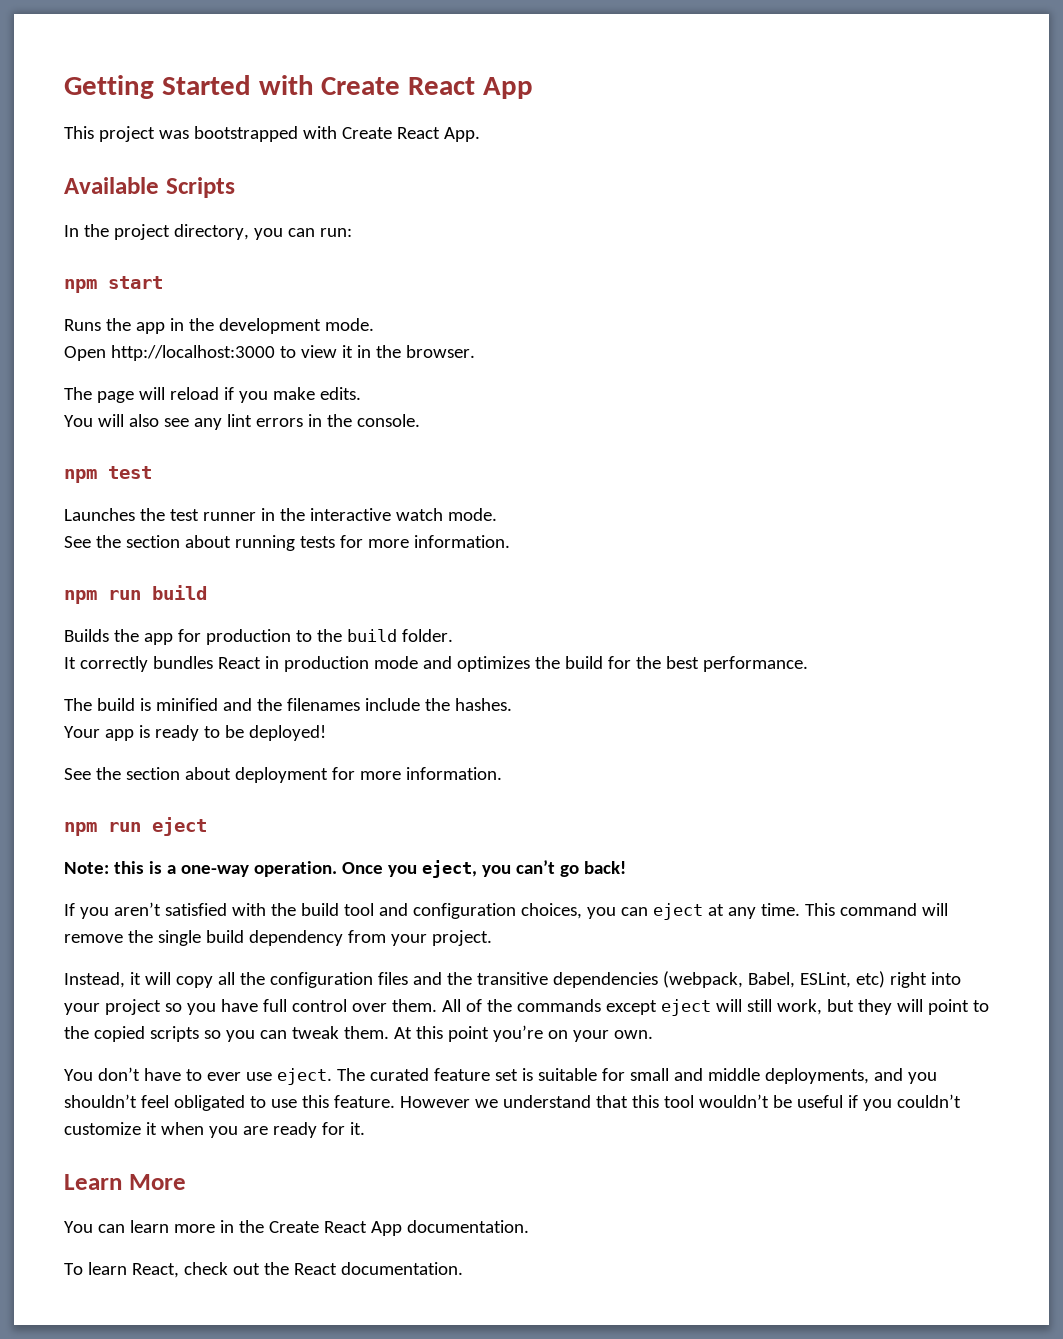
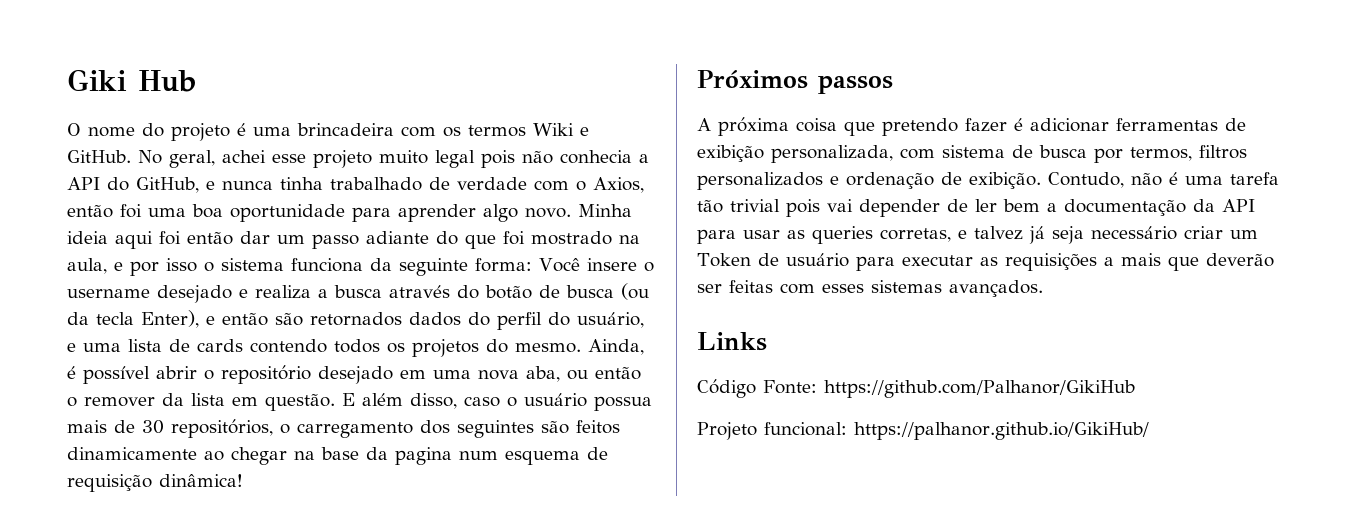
[64,75,534,99] [64,126,480,142] [64,177,235,198] [64,224,352,240] [64,276,163,293] [64,318,374,334] [64,345,475,361] [64,387,361,403] [64,414,420,430] [64,466,152,483] [64,508,497,521] [64,535,510,551] [64,585,207,604] [64,629,453,645] [64,656,808,672] [64,698,512,711] [64,725,326,741] [64,767,502,783] [64,817,207,836] [64,860,626,878] [64,902,948,920] [64,930,492,946] [64,971,961,988] [64,999,989,1016] [64,1025,653,1042] [64,1067,937,1085] [64,1094,961,1111] [64,1122,365,1138] [64,1174,186,1190] [64,1220,529,1236] [64,1262,463,1278] Getting Started with Create React App // This project was bootstrapped with Create React App. // Available Scripts // In the project directory, you can run: // npm start // Runs the app in the development mode. // Open http://localhost:3000 to view it in the browser. // The page will reload if you make edits. // You will also see any lint errors in the console. // npm test // Launches the test runner in the interactive watch mode. // See the section about running tests for more information. // npm run build // Builds the app for production to the build folder. // It correctly bundles React in production mode and optimizes the build for the best performance. // The build is minified and the filenames include the hashes. // Your app is ready to be deployed! // See the section about deployment for more information. // npm run eject // Note: this is a one-way operation. Once you eject, you can’t go back! // If you aren’t satisfied with the build tool and configuration choices, you can eject at any time. This command will remove the single build dependency from your project. // Instead, it will copy all the configuration files and the transitive dependencies (webpack, Babel, ESLint, etc) right into your project so you have full control over them. All of the commands except eject will still work, but they will point to the copied scripts so you can tweak them. At this point you’re on your own. // You don’t have to ever use eject. The curated feature set is suitable for small and middle deployments, and you shouldn’t feel obligated to use this feature. However we understand that this tool wouldn’t be useful if you couldn’t customize it when you are ready for it. // Learn More // You can learn more in the Create React App documentation. // To learn React, check out the React documentation. -> [67,69,196,92] [67,123,589,141] [67,150,649,168] [67,177,644,193] [67,204,632,222] [67,231,640,249] [67,258,654,276] [67,283,649,303] [67,310,644,330] [67,339,644,357] [67,365,641,384] [67,393,652,411] [67,419,620,438] [67,447,608,465] [67,474,243,492] [697,70,893,94] [697,117,1246,136] [697,145,1247,163] [697,172,1279,190] [697,199,1255,217] [697,226,1258,244] [697,253,1274,271] [697,280,1043,297] [697,332,767,351] [697,379,1135,398] [697,422,1149,440] Giki Hub // O nome do projeto é uma brincadeira com os termos Wiki e GitHub. No geral, achei esse projeto muito legal pois não conhecia a API do GitHub, e nunca tinha trabalhado de verdade com o Axios, então foi uma boa oportunidade para aprender algo novo. Minha ideia aqui foi então dar um passo adiante do que foi mostrado na aula, e por isso o sistema funciona da seguinte forma: Você insere o username desejado e realiza a busca através do botão de busca (ou da tecla Enter), e então são retornados dados do perfil do usuário, e uma lista de cards contendo todos os projetos do mesmo. Ainda, é possível abrir o repositório desejado em uma nova aba, ou então o remover da lista em questão. E além disso, caso o usuário possua mais de 30 repositórios, o carregamento dos seguintes são feitos dinamicamente ao chegar na base da pagina num esquema de requisição dinâmica! // Próximos passos // A próxima coisa que pretendo fazer é adicionar ferramentas de exibição personalizada, com sistema de busca por termos, filtros personalizados e ordenação de exibição. Contudo, não é uma tarefa tão trivial pois vai depender de ler bem a documentação da API para usar as queries corretas, e talvez já seja necessário criar um Token de usuário para executar as requisições a mais que deverão ser feitas com esses sistemas avançados. // Links // Código Fonte: https://github.com/Palhanor/GikiHub // Projeto funcional: https://palhanor.github.io/GikiHub/

